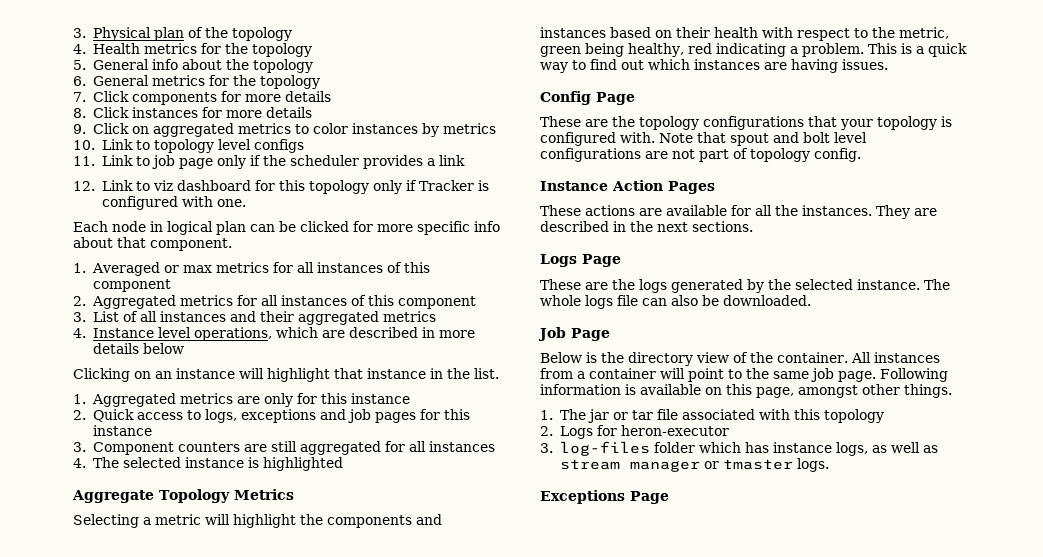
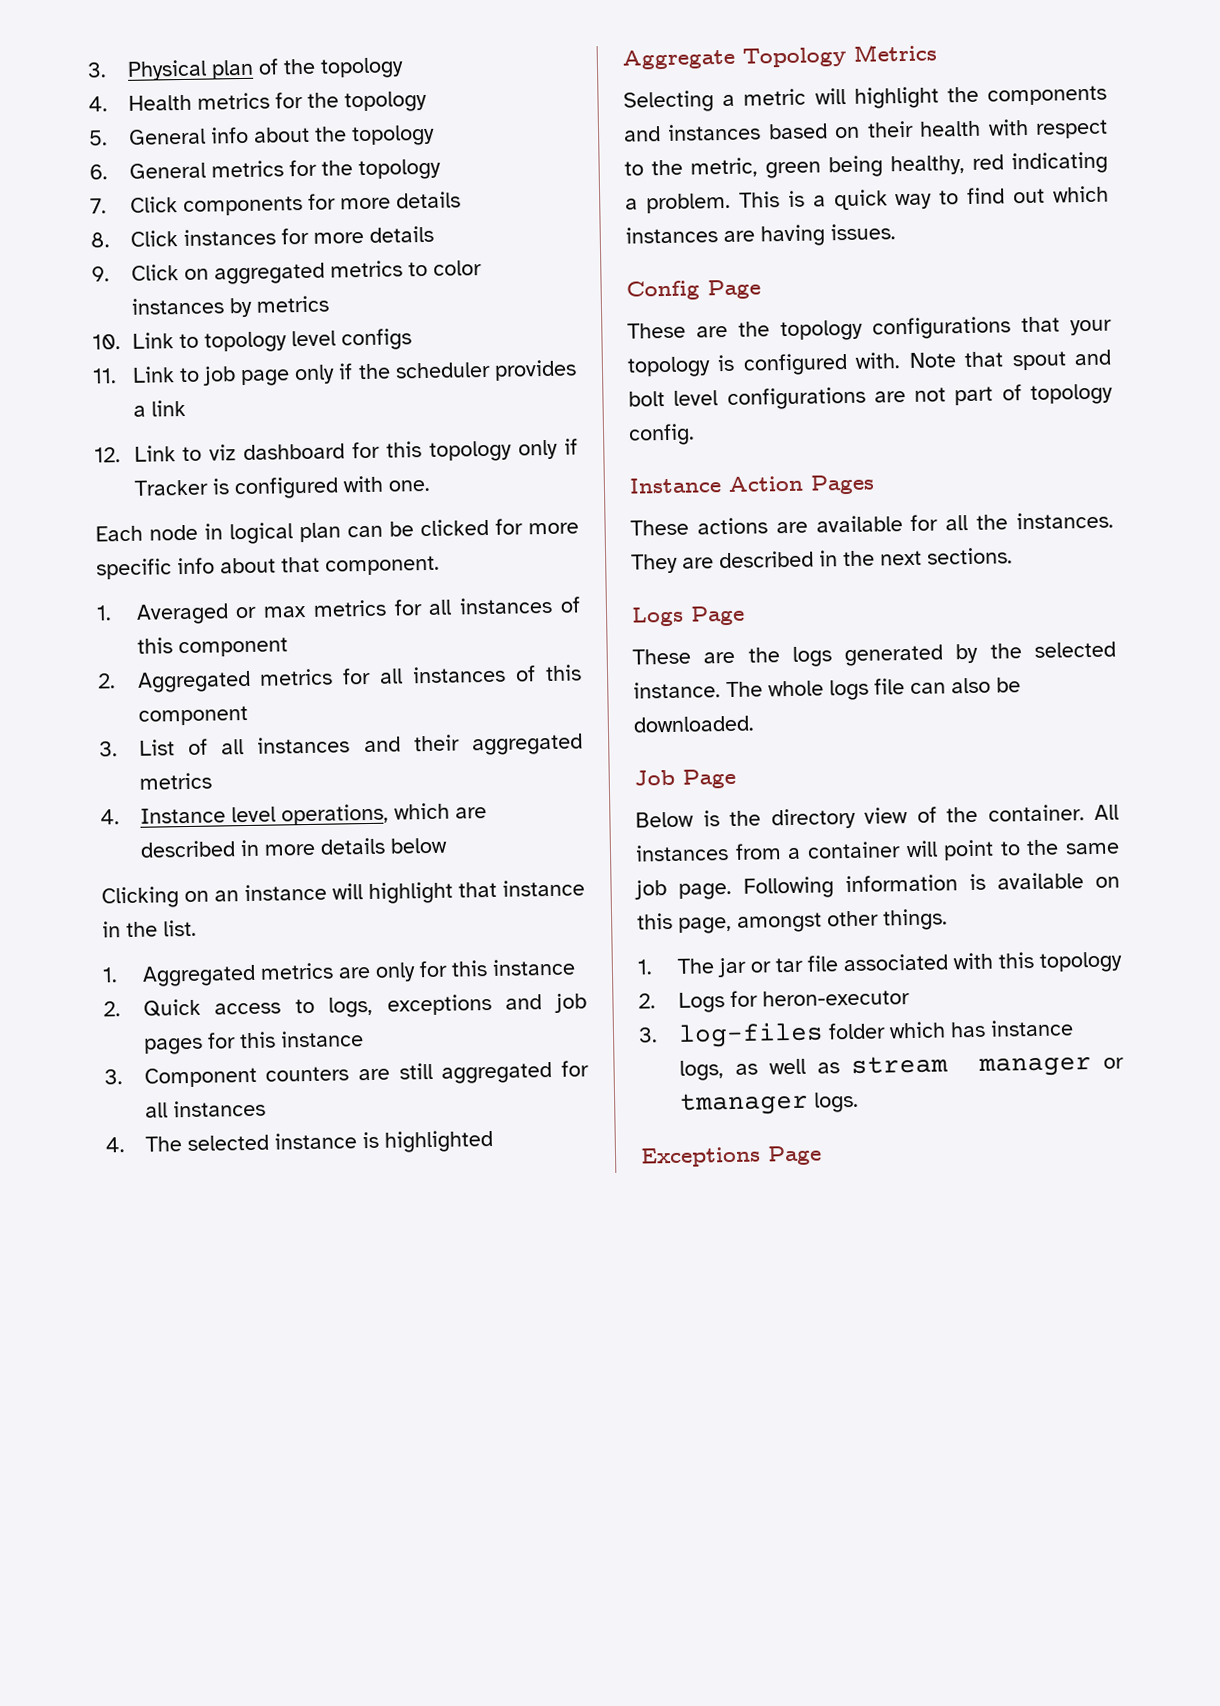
[722,459,793,470] tmaster -> [679,1091,809,1116] tmanager

